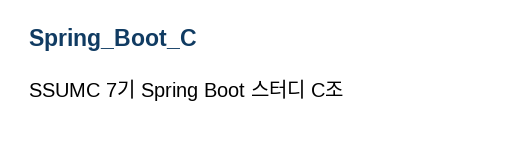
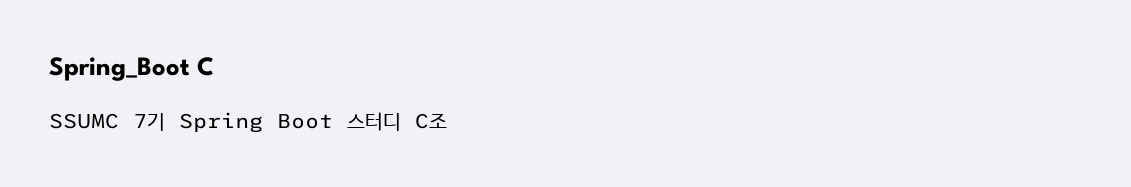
[29,28,197,51] Spring_Boot_C -> [49,57,215,81] Spring_Boot C

